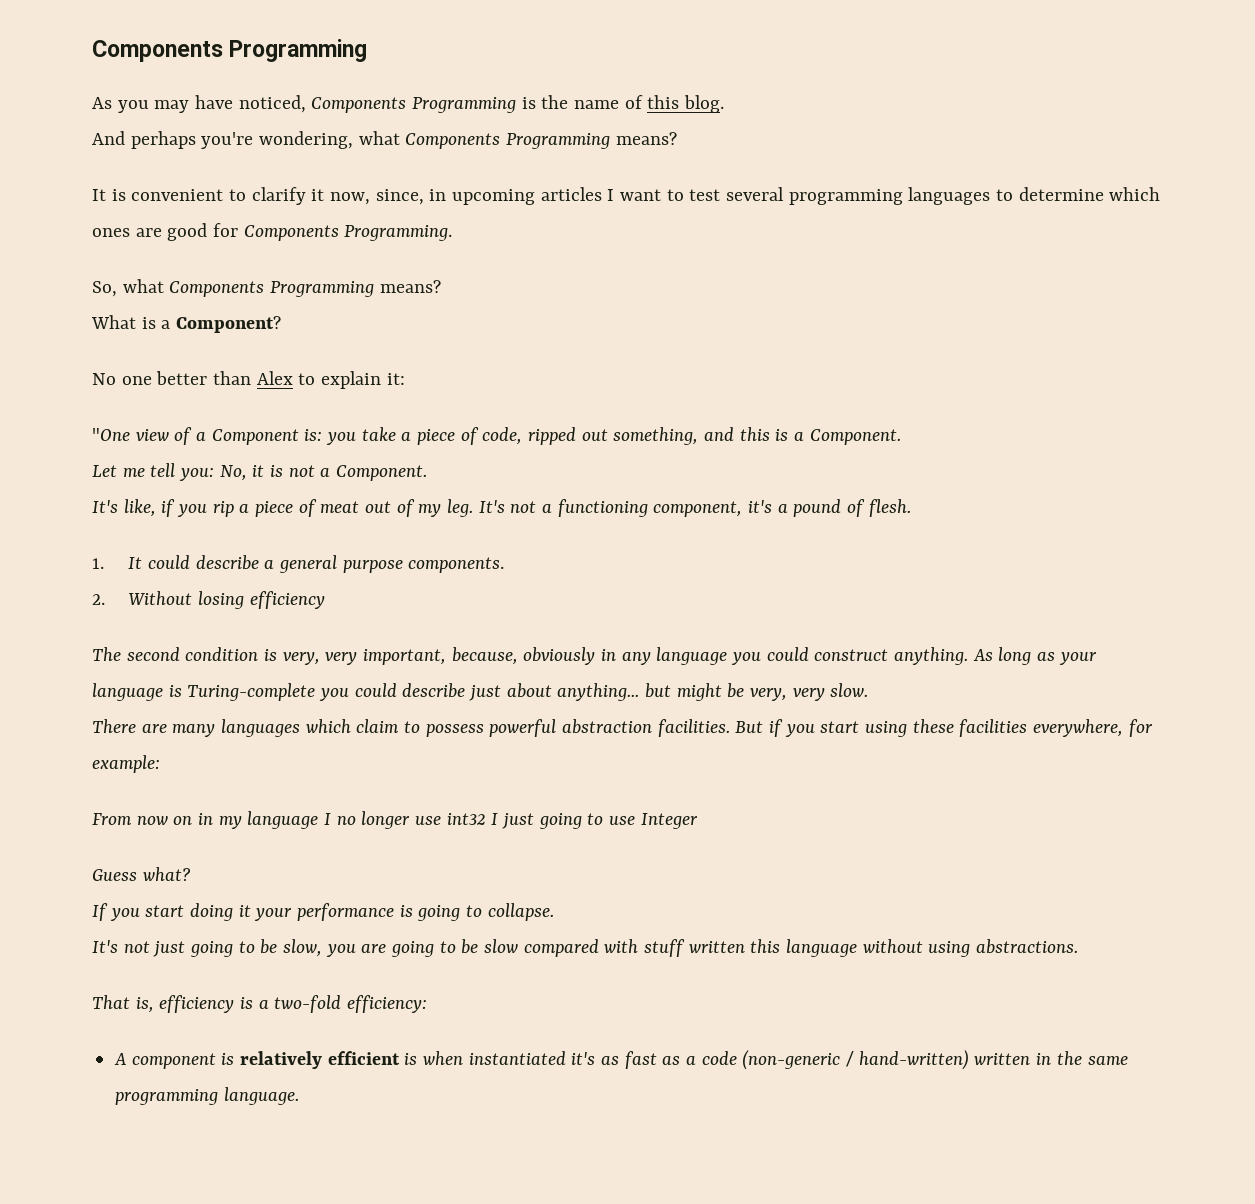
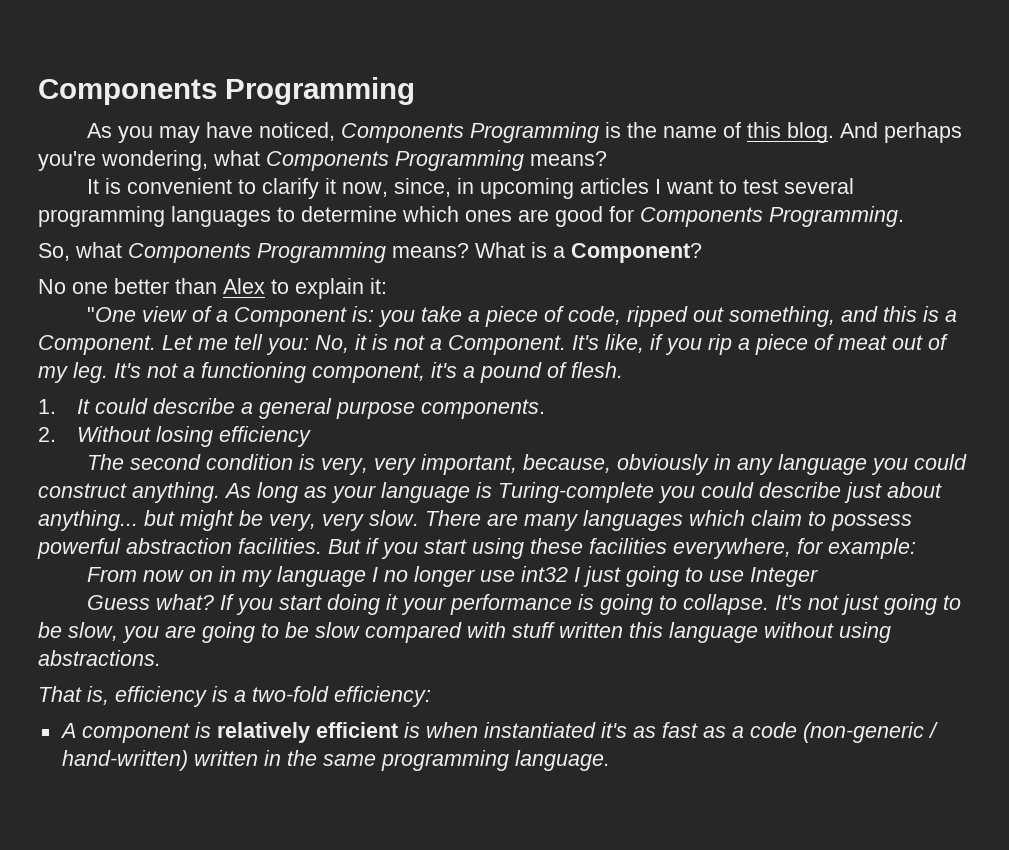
(725, 104) // -> (834, 132) none
(441, 286) // -> (469, 250) none
(901, 437) // -> (156, 345) none
(428, 473) // -> (566, 345) none
(869, 690) // -> (419, 518) none
(191, 874) // -> (214, 602) none
(554, 912) // -> (769, 604) none

